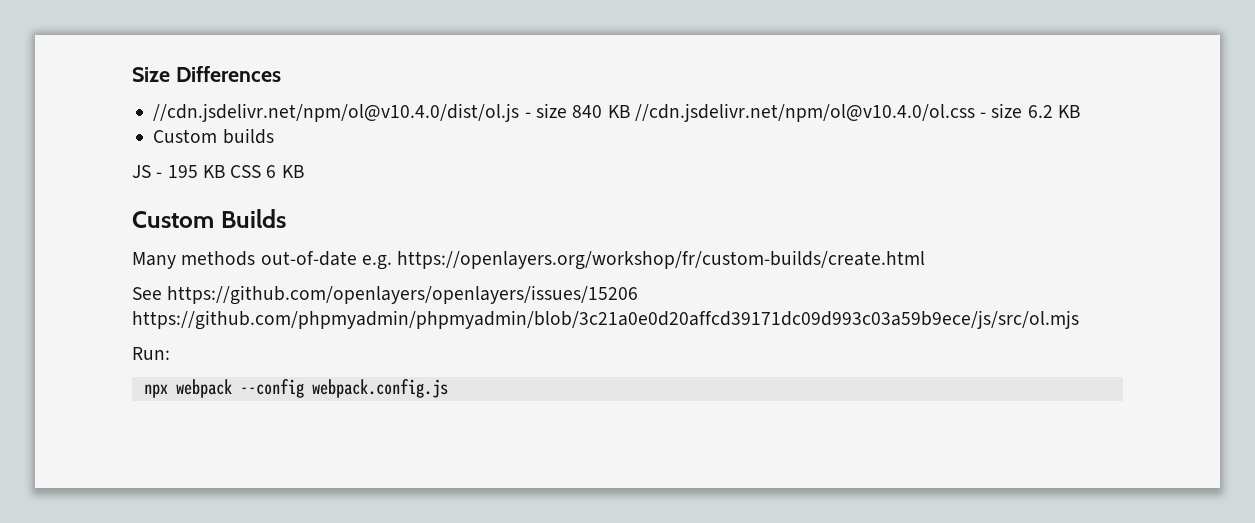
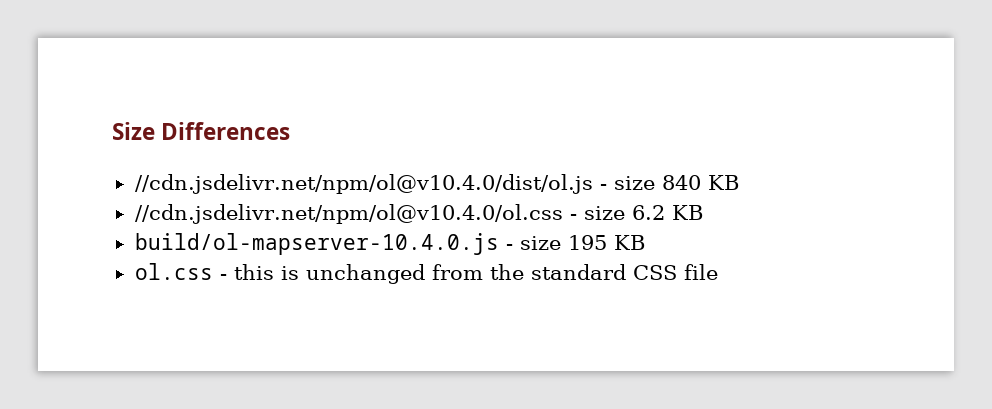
(630, 111) none -> (739, 182) //
[153,128,274,144] [132,165,304,178] [132,209,286,228] [132,250,926,270] [132,285,639,305] [132,310,1079,330] [132,347,170,360] [143,379,448,398] Custom builds // JS - 195 KB CSS 6 KB // Custom Builds // Many methods out-of-date e.g. https://openlayers.org/workshop/fr/custom-builds/create.html // See https://github.com/openlayers/openlayers/issues/15206 https://github.com/phpmyadmin/phpmyadmin/blob/3c21a0e0d20affcd39171dc09d993c03a59b9ece/js/src/ol.mjs // Run: // npx webpack --config webpack.config.js -> [134,233,645,255] [134,263,718,284] build/ol-mapserver-10.4.0.js - size 195 KB // ol.css - this is unchanged from the standard CSS file

